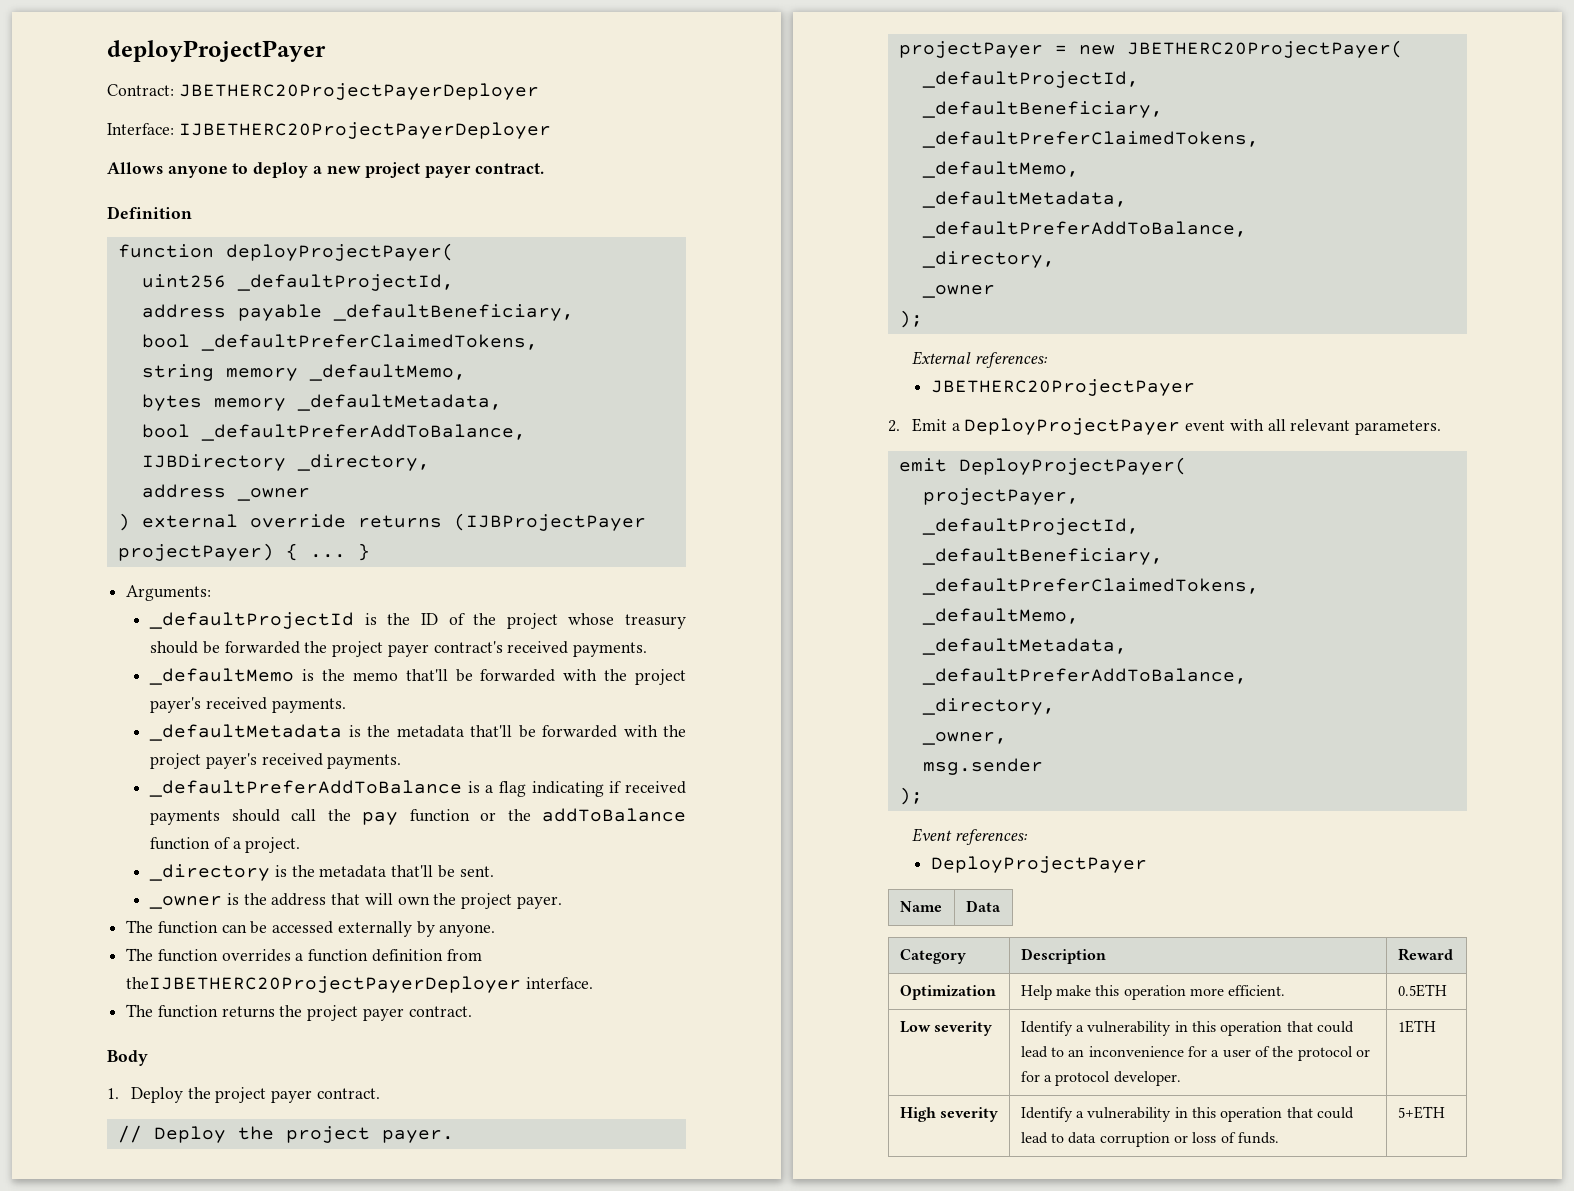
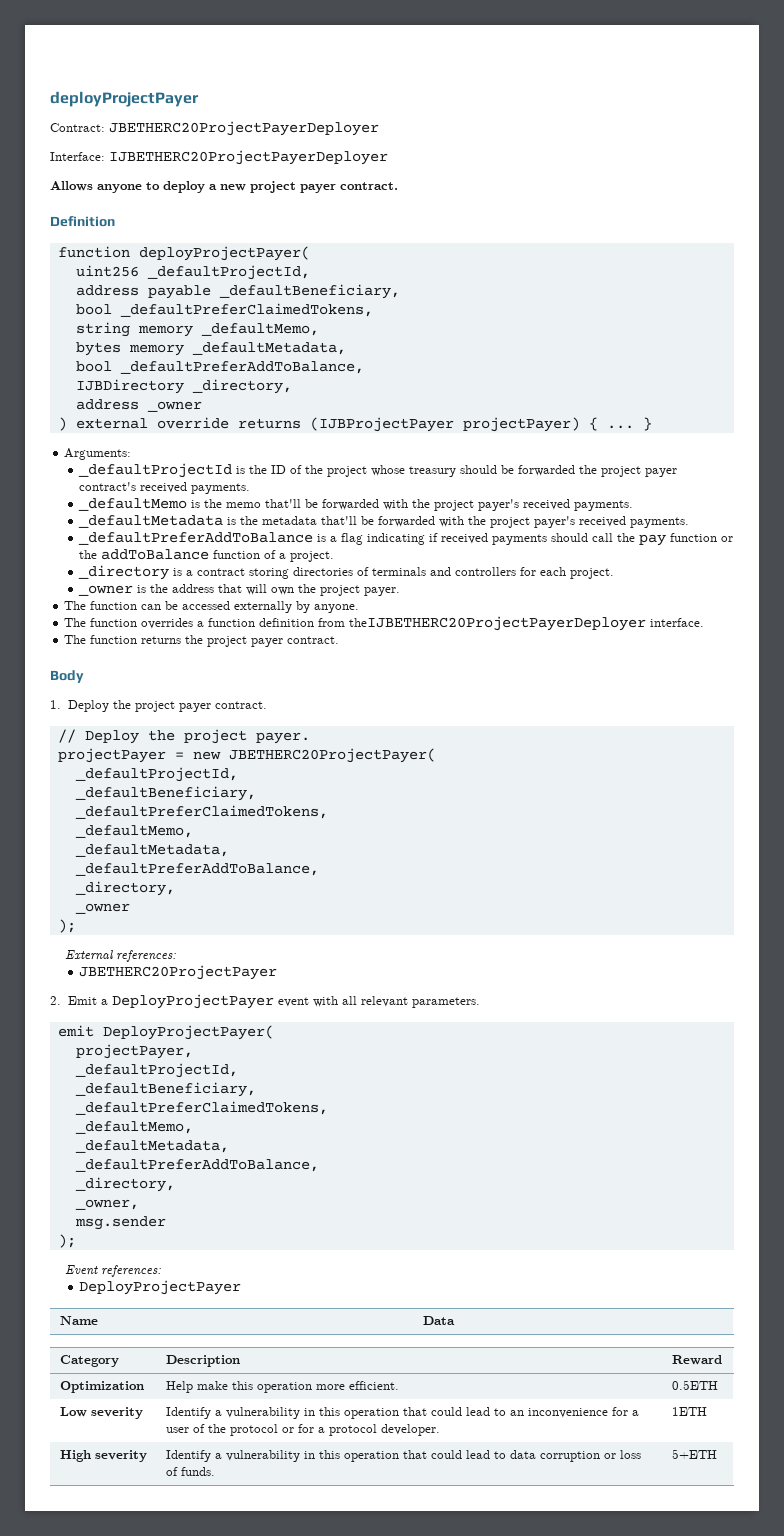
[291,865,494,878] the metadata that'll be sent. -> [186,567,615,579] a contract storing directories of terminals and controllers for each project.

